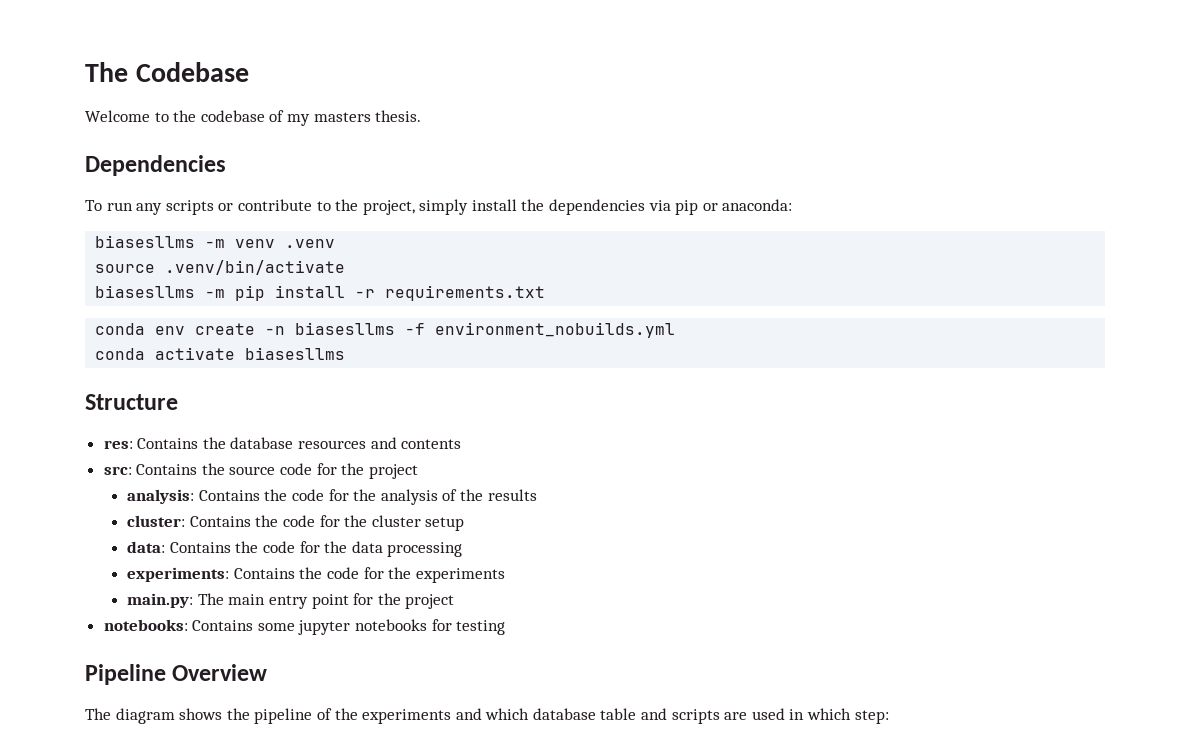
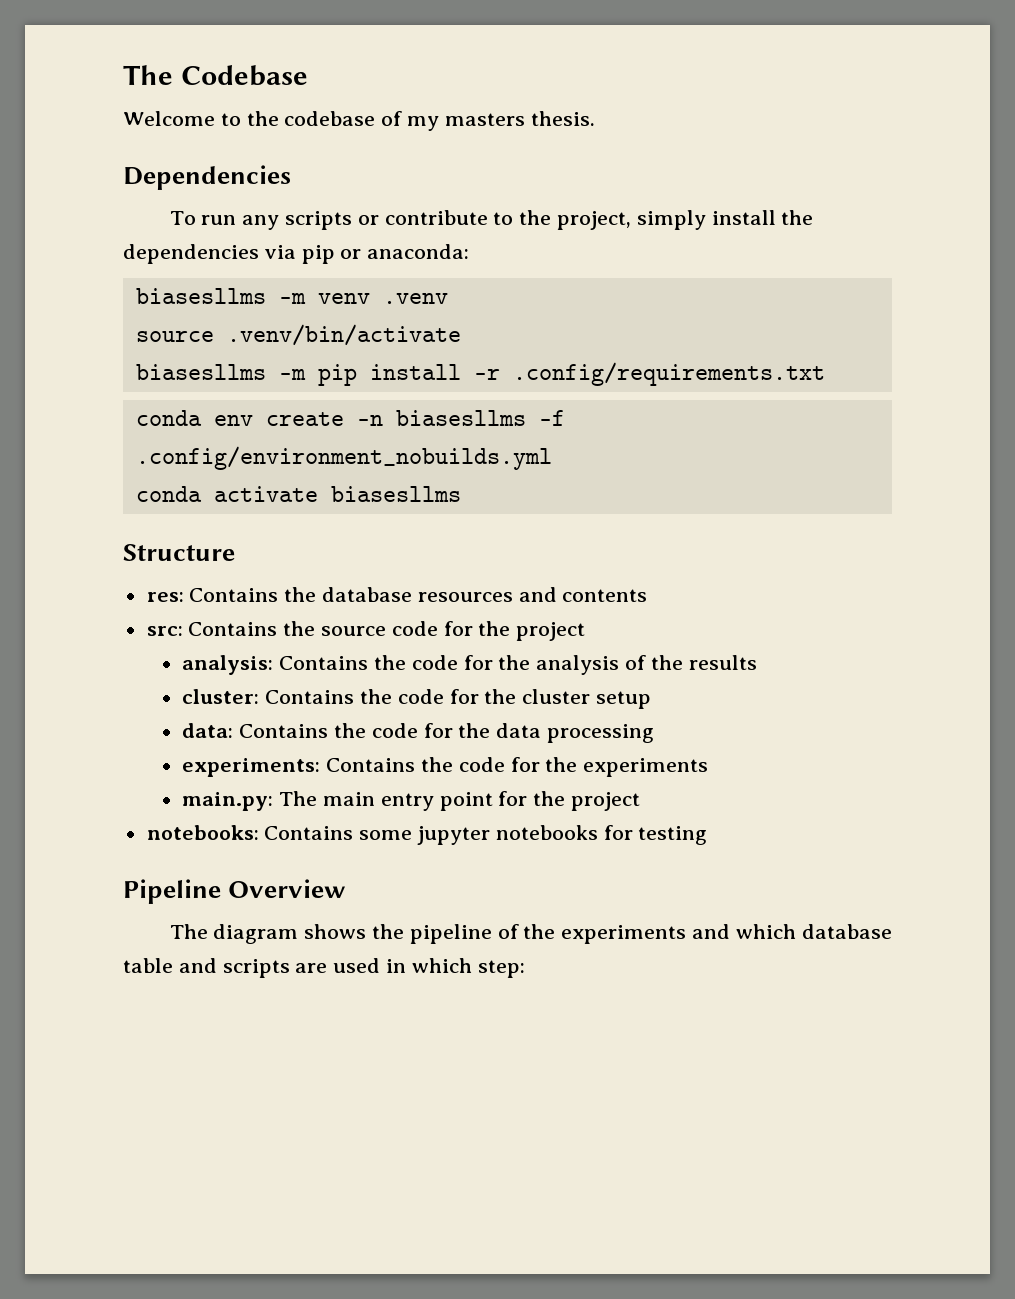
[385,285,546,301] requirements.txt -> [512,362,825,386] .config/requirements.txt
[435,322,676,338] environment_nobuilds.yml -> [135,446,552,470] .config/environment_nobuilds.yml

